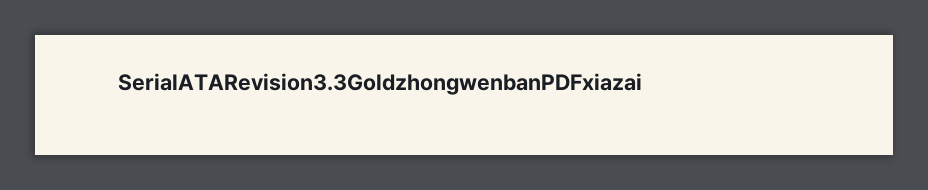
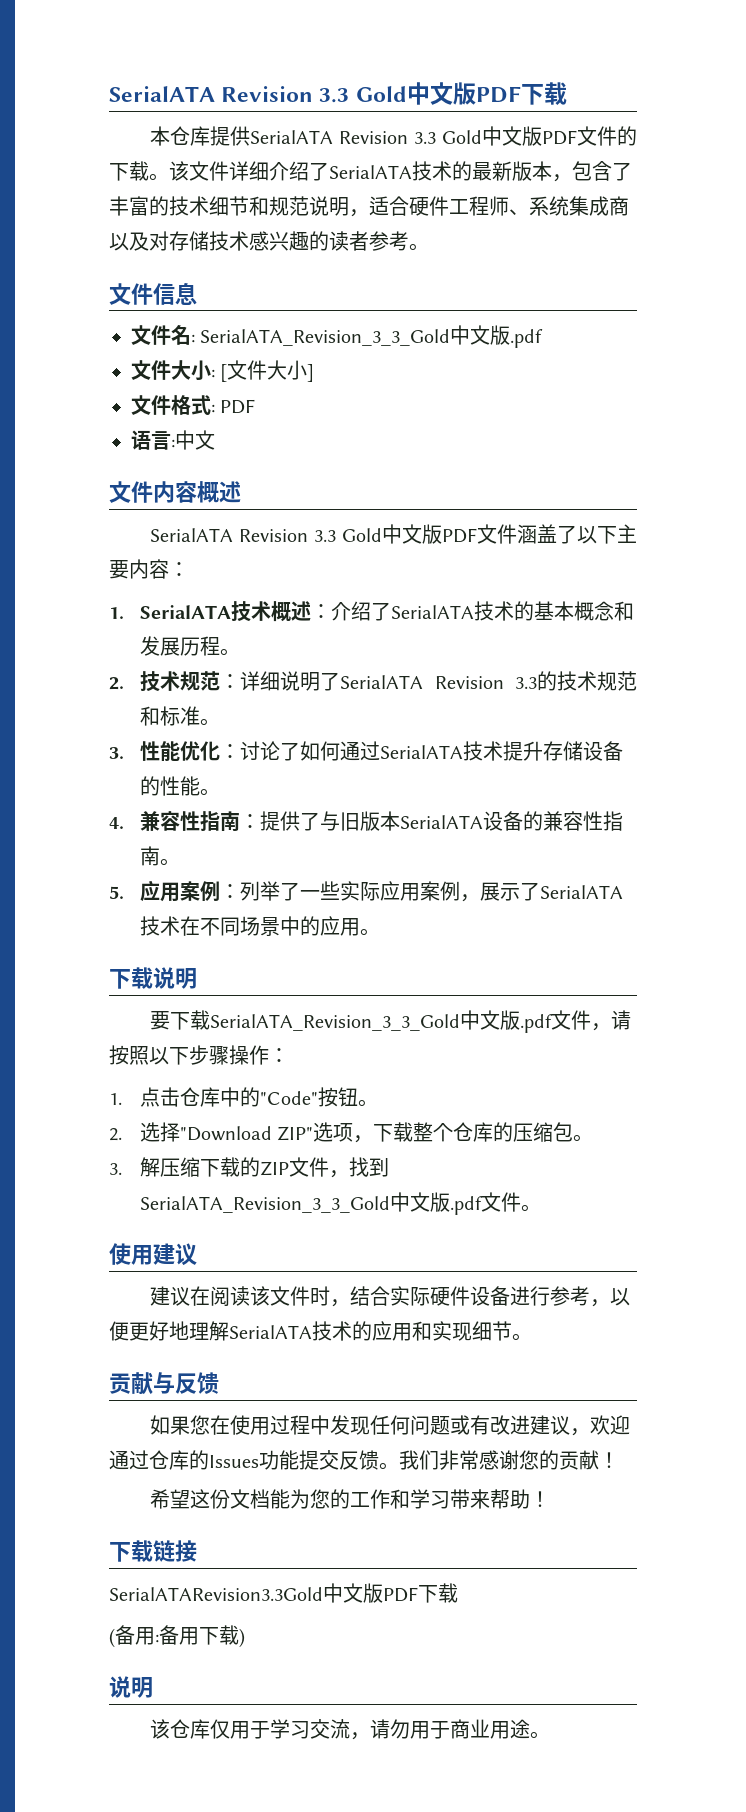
[118,73,642,95] SerialATARevision3.3GoldzhongwenbanPDFxiazai -> [109,82,567,105] [150,126,637,146] [109,161,632,182] [109,196,629,217] [109,231,429,251] [109,282,197,305] [131,325,544,348] [131,360,315,382] [131,395,256,415] [131,430,215,450] [109,481,241,503] [150,524,637,544] [109,559,189,579] [109,601,635,622] [140,636,241,656] [109,671,637,692] [140,706,221,726] [109,741,624,761] [140,776,221,796] [109,811,624,831] [140,846,181,866] [109,880,624,902] [140,916,381,936] [109,967,197,989] [150,1010,632,1033] [109,1045,289,1065] [109,1087,379,1107] [109,1122,594,1143] [109,1157,390,1178] [140,1192,542,1215] [109,1243,197,1266] [150,1286,631,1307] [109,1321,532,1341] [109,1372,219,1395] [150,1415,631,1436] [109,1450,619,1470] [150,1489,551,1509] [109,1540,197,1562] [109,1583,458,1603] [109,1625,245,1648] [109,1676,153,1698] [150,1719,551,1740] SerialATA Revision 3.3 Gold中文版PDF下载 // 本仓库提供SerialATA Revision 3.3 Gold中文版PDF文件的下载。该文件详细介绍了SerialATA技术的最新版本，包含了丰富的技术细节和规范说明，适合硬件工程师、系统集成商以及对存储技术感兴趣的读者参考。 // 文件信息 // 文件名: SerialATA_Revision_3_3_Gold中文版.pdf // 文件大小: [文件大小] // 文件格式: PDF // 语言:中文 // 文件内容概述 // SerialATA Revision 3.3 Gold中文版PDF文件涵盖了以下主要内容： // 1. SerialATA技术概述：介绍了SerialATA技术的基本概念和发展历程。 // 2.技术规范：详细说明了SerialATA Revision 3.3的技术规范和标准。 // 3.性能优化：讨论了如何通过SerialATA技术提升存储设备的性能。 // 4.兼容性指南：提供了与旧版本SerialATA设备的兼容性指南。 // 5.应用案例：列举了一些实际应用案例，展示了SerialATA技术在不同场景中的应用。 // 下载说明 // 要下载SerialATA_Revision_3_3_Gold中文版.pdf文件，请按照以下步骤操作： // 1.点击仓库中的"Code"按钮。 // 2.选择"Download ZIP"选项，下载整个仓库的压缩包。 // 3.解压缩下载的ZIP文件，找到SerialATA_Revision_3_3_Gold中文版.pdf文件。 // 使用建议 // 建议在阅读该文件时，结合实际硬件设备进行参考，以便更好地理解SerialATA技术的应用和实现细节。 // 贡献与反馈 // 如果您在使用过程中发现任何问题或有改进建议，欢迎通过仓库的Issues功能提交反馈。我们非常感谢您的贡献！ // 希望这份文档能为您的工作和学习带来帮助！ // 下载链接 // SerialATARevision3.3Gold中文版PDF下载 // (备用:备用下载) // 说明 // 该仓库仅用于学习交流，请勿用于商业用途。

